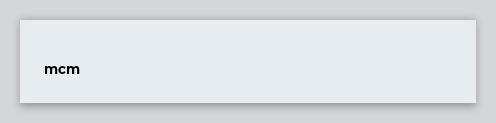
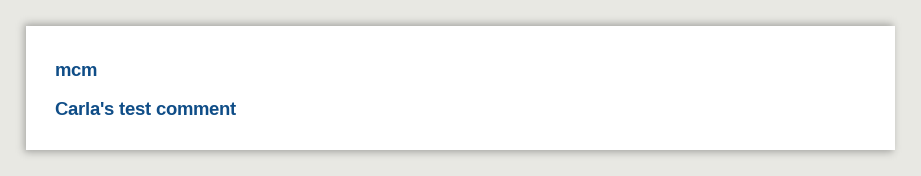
(80, 70) none -> [55,102,236,115] // Carla's test comment

